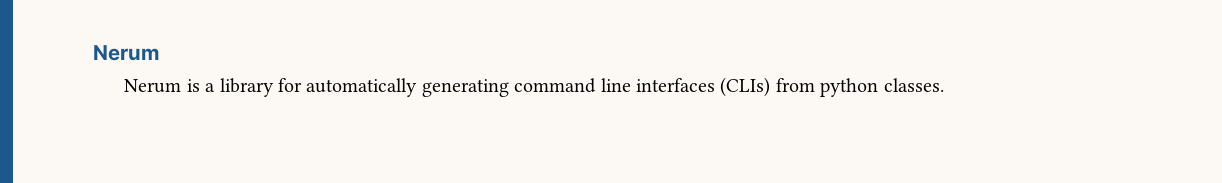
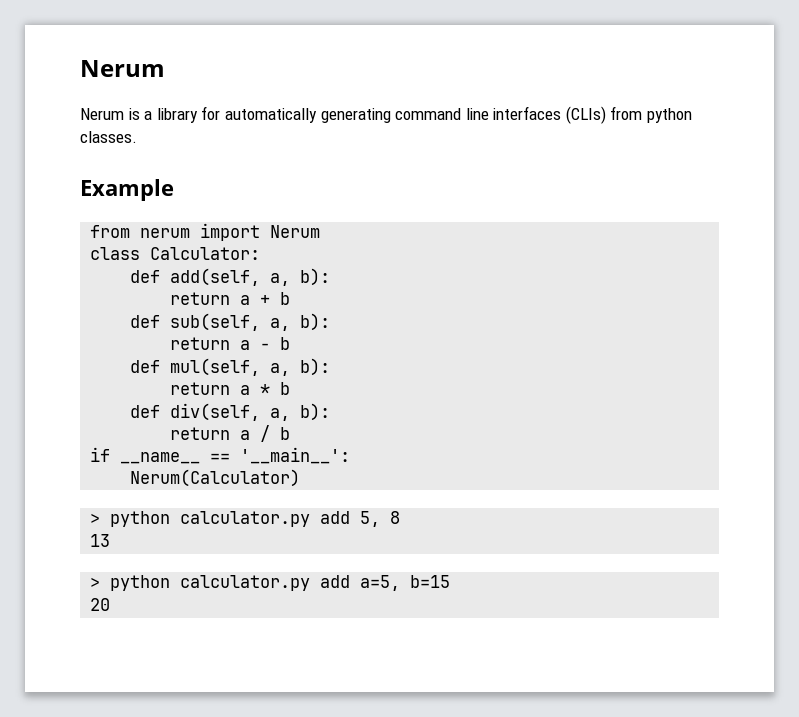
(944, 85) none -> [80,179,174,201] [90,223,321,241] [90,247,261,260] [130,268,331,286] [170,292,291,305] [130,313,331,331] [170,337,291,350] [130,358,331,376] [170,382,291,395] [130,403,331,421] [170,425,291,442] [90,447,351,464] [130,469,301,487] [90,511,401,527] [90,534,111,547] [90,575,451,591] [90,598,111,611] // Example // from nerum import Nerum // class Calculator: // def add(self, a, b): // return a + b // def sub(self, a, b): // return a - b // def mul(self, a, b): // return a * b // def div(self, a, b): // return a / b // if __name__ == '__main__': // Nerum(Calculator) // > python calculator.py add 5, 8 // 13 // > python calculator.py add a=5, b=15 // 20

